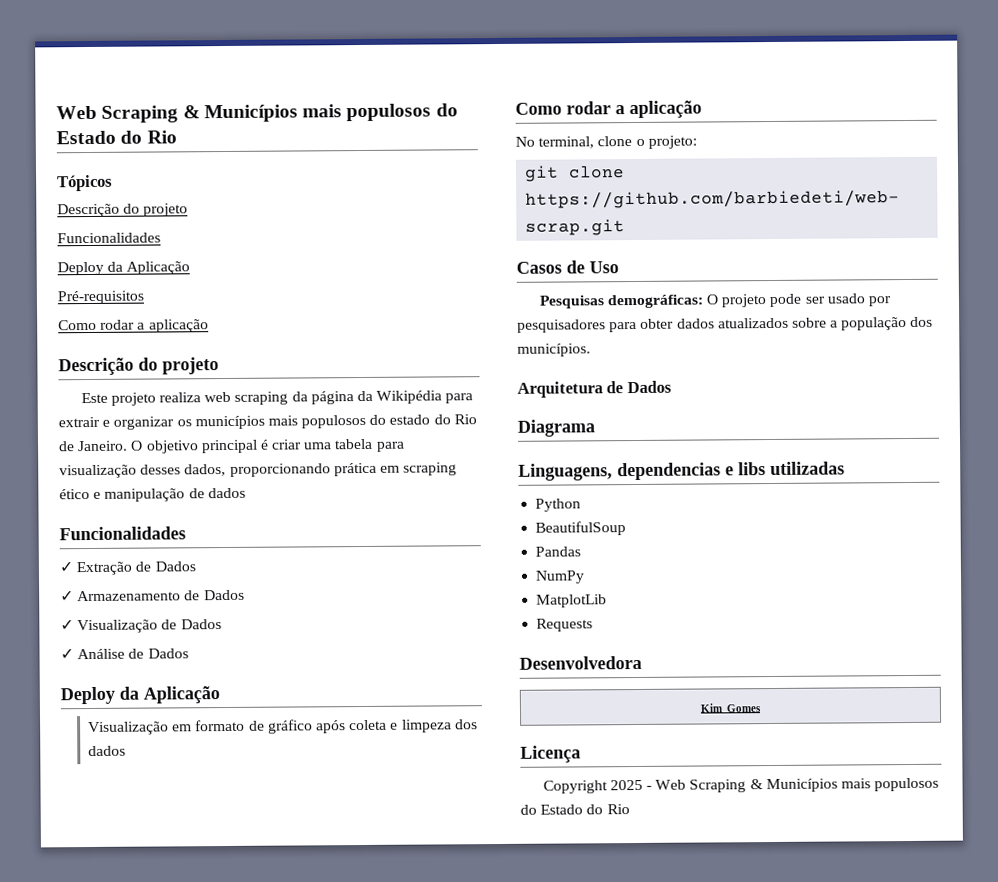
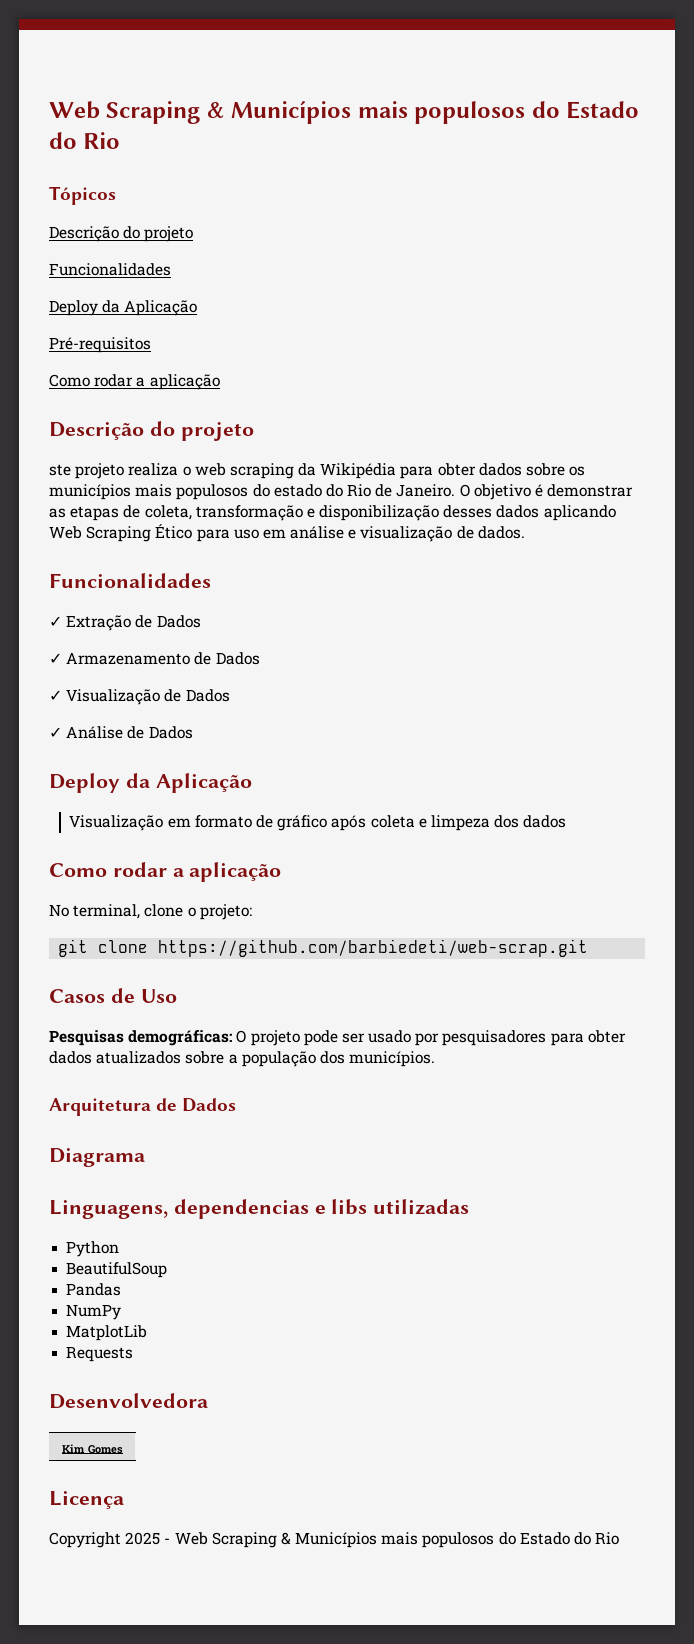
[80,392,108,404] Este -> [49,464,71,476] ste
(201, 397) none -> [182,466,191,476] o
[310,390,474,405] [58,416,175,430] página da Wikipédia para extrair e organizar -> [320,463,566,479] Wikipédia para obter dados sobre
[200,438,405,454] [59,462,458,479] [59,487,246,502] principal é criar uma tabela para visualização desses dados, proporcionando prática em scraping ético e manipulação de dados -> [535,484,634,497] [49,505,616,521] [49,524,525,542] é demonstrar as etapas de coleta, transformação e disponibilização desses dados aplicando Web Scraping Ético para uso em análise e visualização de dados.

